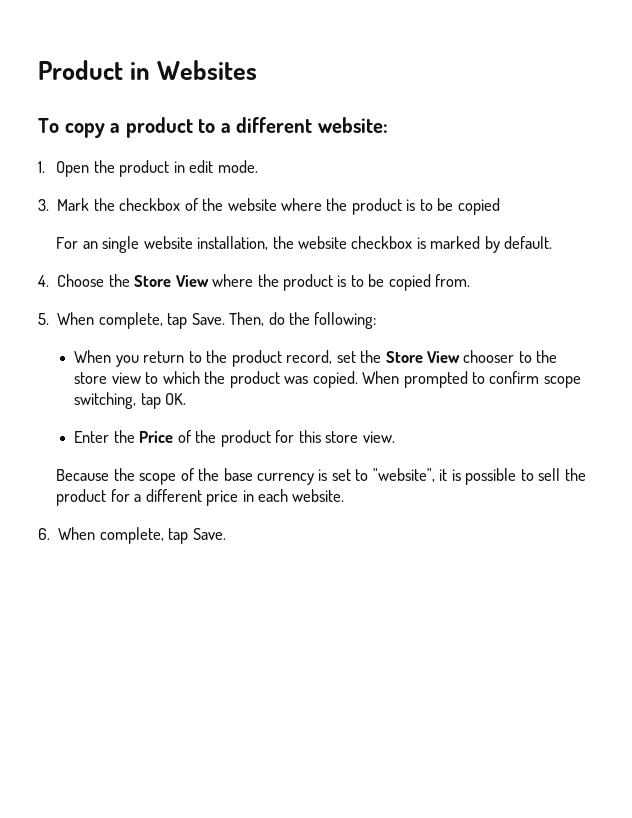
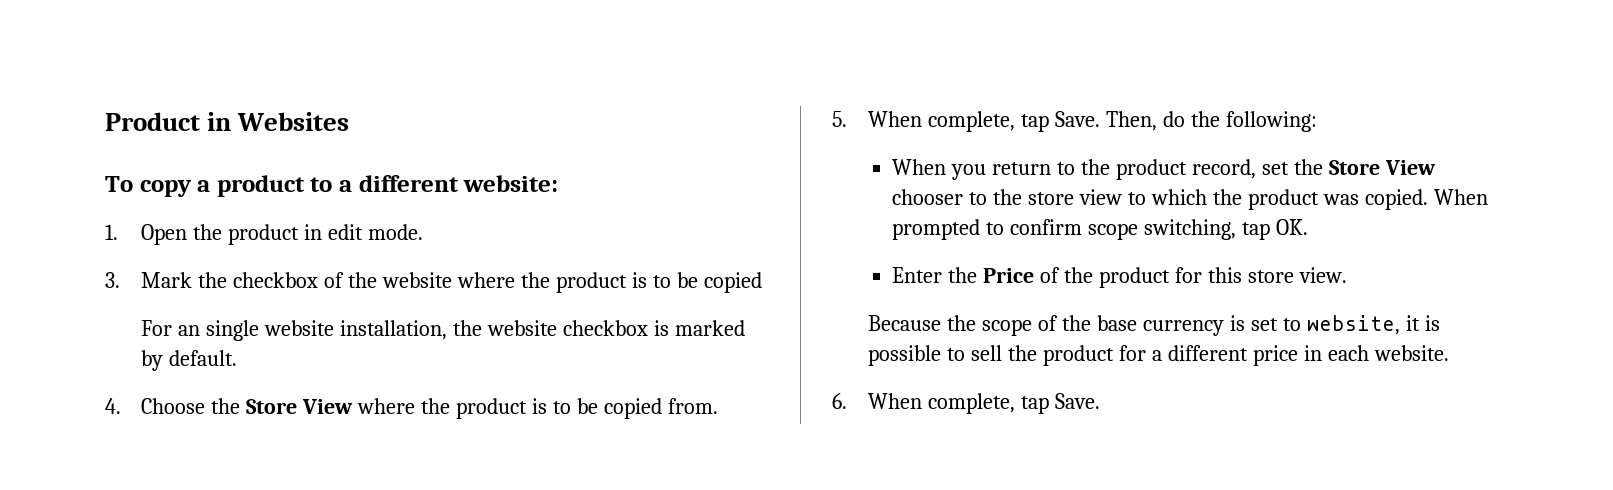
[372,468,435,482] "website", -> [1306,315,1400,335] website,

